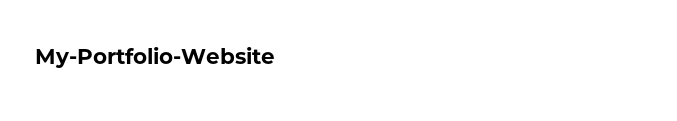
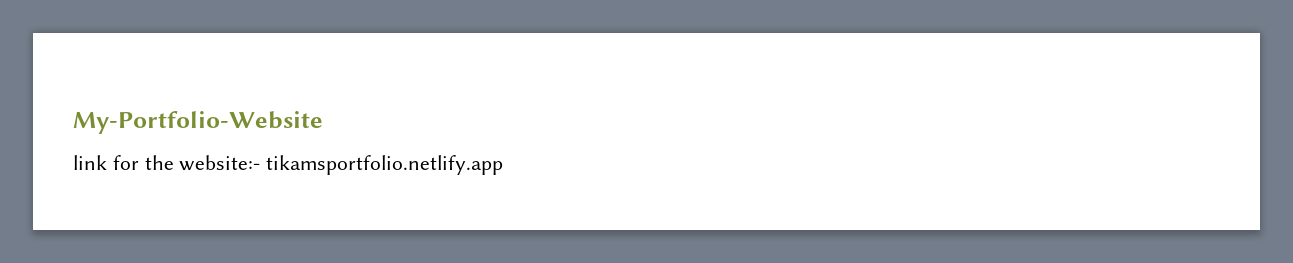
(275, 57) none -> [73,155,504,175] // link for the website:- tikamsportfolio.netlify.app

